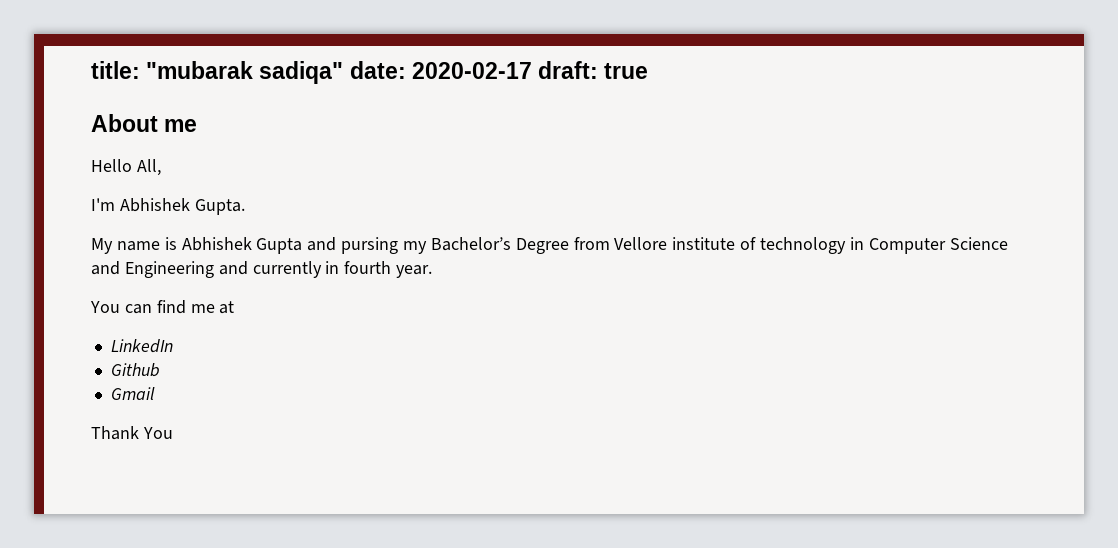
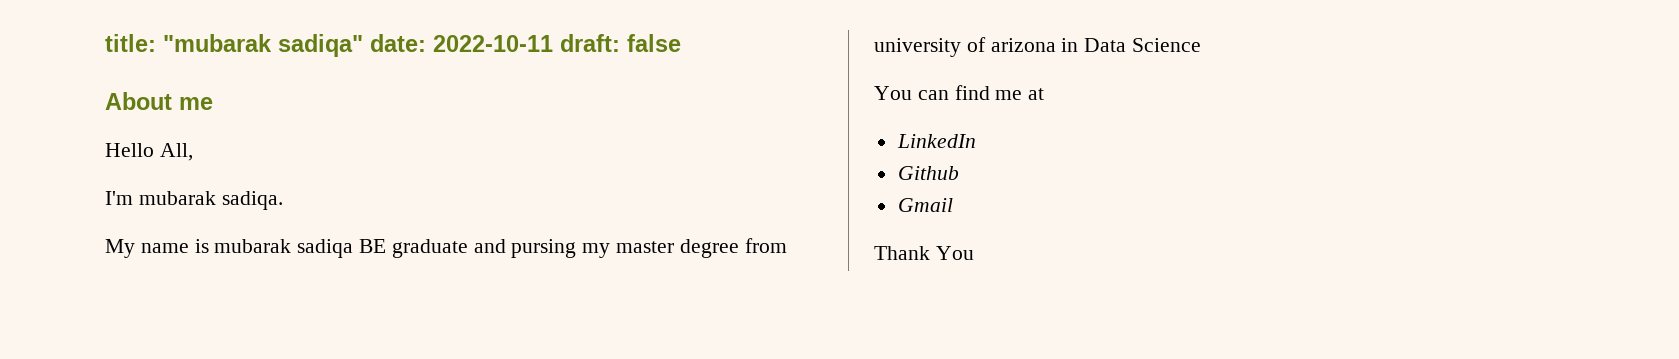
[411,61,649,79] 2020-02-17 draft: true -> [433,34,681,52] 2022-10-11 draft: false
[119,198,245,215] Abhishek Gupta. -> [138,191,283,210] mubarak sadiqa.
[181,237,1008,254] [91,261,433,278] Abhishek Gupta and pursing my Bachelor’s Degree from Vellore institute of technology in Computer Science and Engineering and currently in fourth year. -> [214,238,787,258] [874,37,1202,57] mubarak sadiqa BE graduate and pursing my master degree from university of arizona in Data Science

